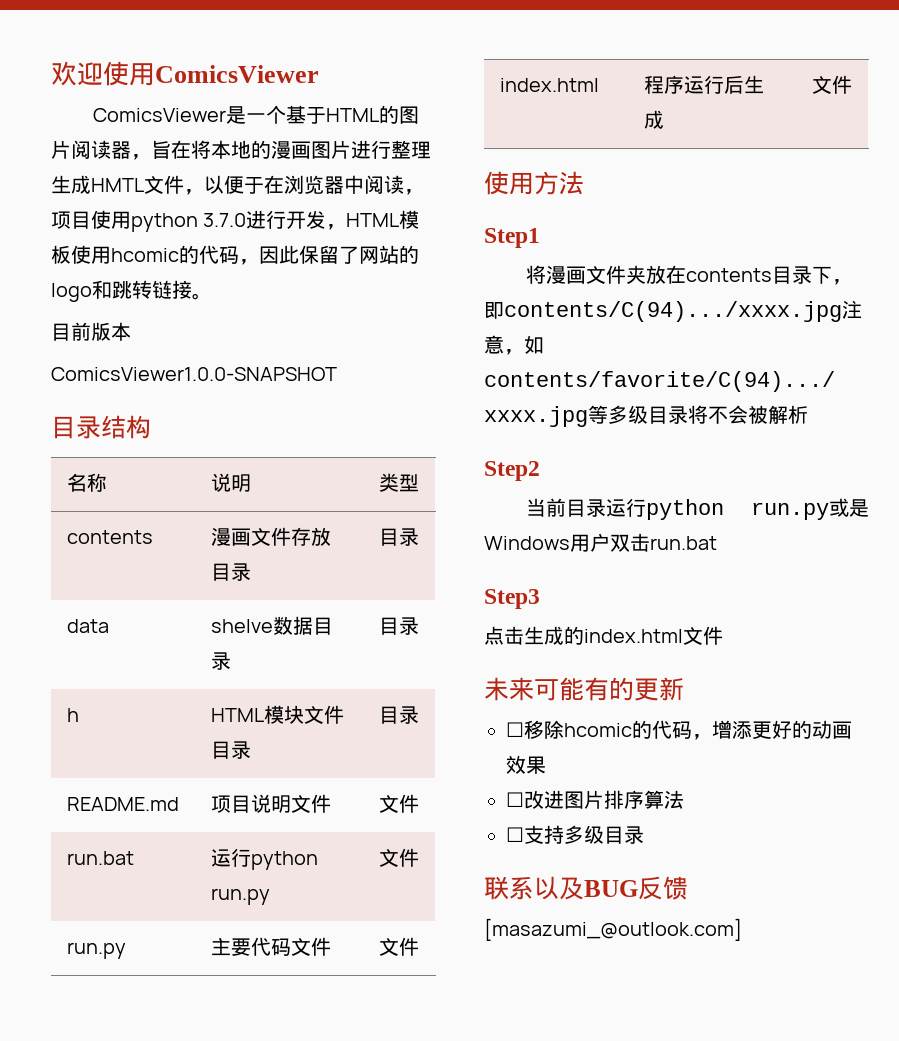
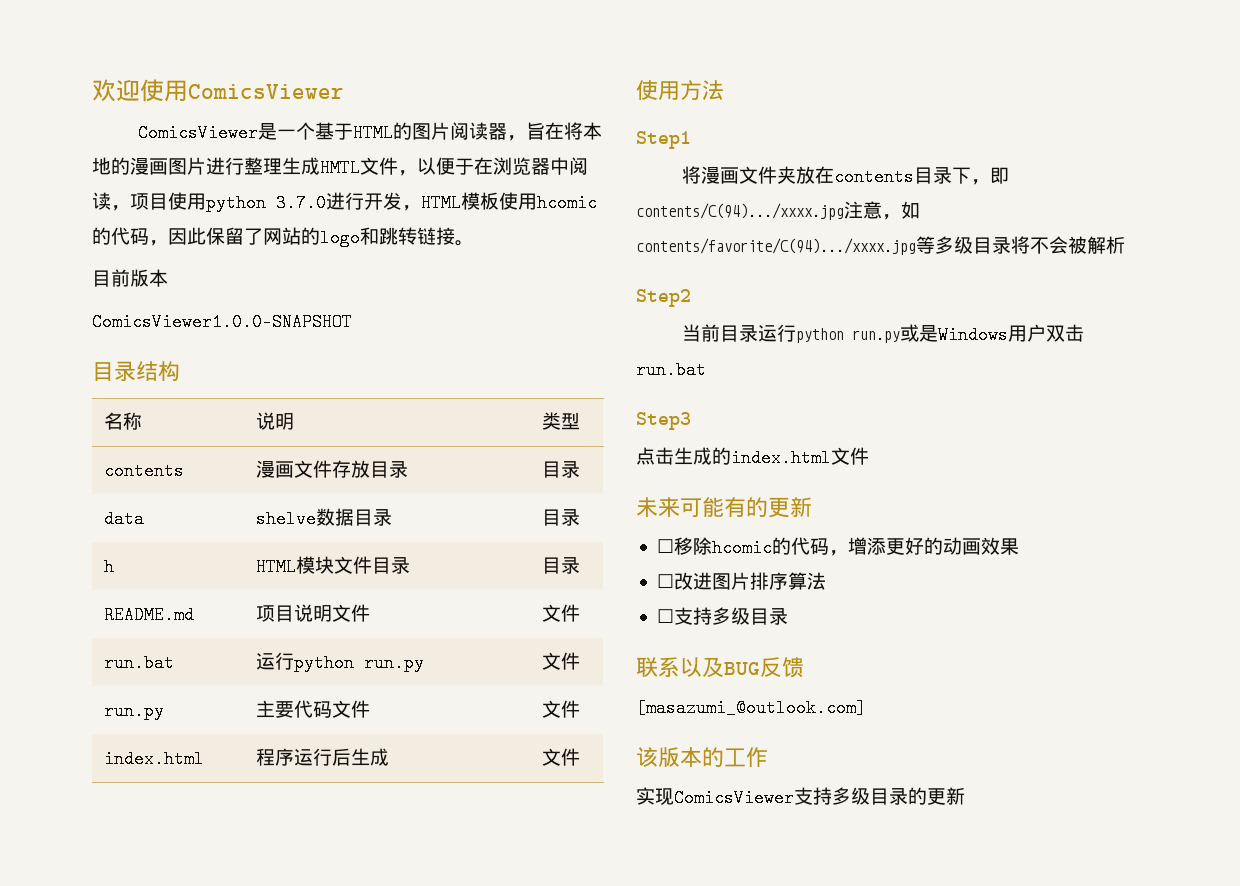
(742, 929) none -> [636,747,768,767] [636,787,965,807] // 该版本的工作 // 实现ComicsViewer支持多级目录的更新

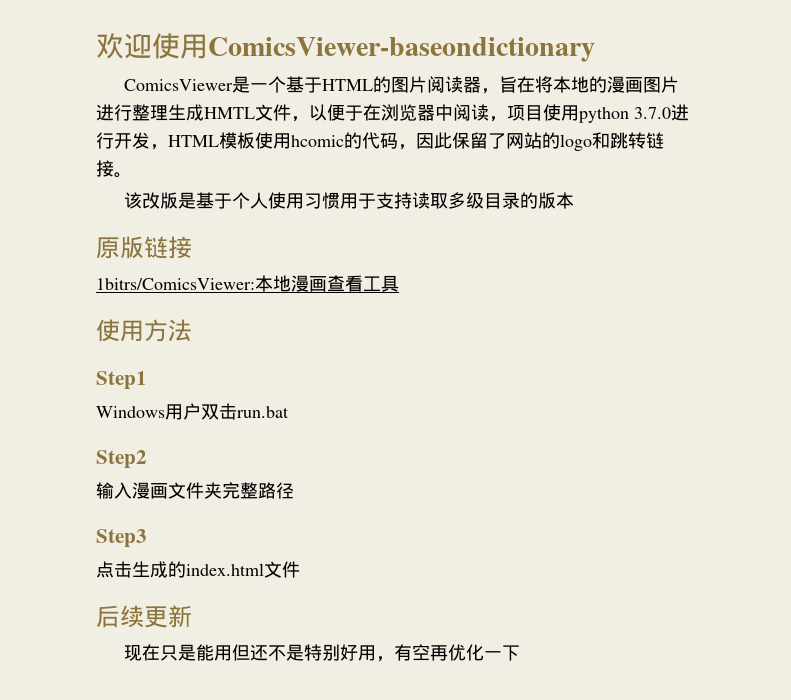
[188,84,344,99] ComicsViewer -> [208,37,595,62] ComicsViewer-baseondictionary
[92,269,168,287] [92,313,352,331] [92,361,180,382] [103,412,142,430] [255,412,294,430] [542,412,580,430] [103,462,184,480] [255,460,408,478] [542,461,580,478] [103,510,144,528] [255,508,392,528] [542,509,580,526] [103,558,114,576] [255,556,410,576] [542,557,580,574] [103,606,194,624] [255,604,370,622] [542,604,580,622] [103,654,174,672] [255,652,424,672] [542,652,580,670] [103,702,164,720] [255,700,370,718] [542,700,580,718] [103,750,204,768] [255,748,389,766] [542,748,580,766] [636,80,724,100] [636,131,691,149] [682,166,1010,186] [636,201,920,220] [636,236,1125,255] [636,289,691,307] [682,324,1085,344] [636,361,706,379] 目前版本 // ComicsViewer1.0.0-SNAPSHOT // 目录结构 // 名称 | 说明 | 类型 // contents | 漫画文件存放目录 | 目录 // data | shelve数据目录 | 目录 // h | HTML模块文件目录 | 目录 // README.md | 项目说明文件 | 文件 // run.bat | 运行python run.py | 文件 // run.py | 主要代码文件 | 文件 // index.html | 程序运行后生成 | 文件 // 使用方法 // Step1 // 将漫画文件夹放在contents目录下，即contents/C(94).../xxxx.jpg注意，如contents/favorite/C(94).../xxxx.jpg等多级目录将不会被解析 // Step2 // 当前目录运行python run.py或是Windows用户双击run.bat -> [123,192,574,209] [96,236,192,259] [96,275,399,292] [96,319,192,342] [96,371,147,390] [96,403,289,420] [96,450,147,469] [96,482,294,499] 该改版是基于个人使用习惯用于支持读取多级目录的版本 // 原版链接 // 1bitrs/ComicsViewer:本地漫画查看工具 // 使用方法 // Step1 // Windows用户双击run.bat // Step2 // 输入漫画文件夹完整路径
[636,497,812,518] [656,537,1019,557] [656,572,826,590] [656,607,788,625] [636,657,804,678] [636,699,866,717] [636,747,768,767] [636,787,965,807] 未来可能有的更新 // ☐移除hcomic的代码，增添更好的动画效果 // ☐改进图片排序算法 // ☐支持多级目录 // 联系以及BUG反馈 // [masazumi_@outlook.com] // 该版本的工作 // 实现ComicsViewer支持多级目录的更新 -> [96,605,192,628] [123,644,520,662] 后续更新 // 现在只是能用但还不是特别好用，有空再优化一下

